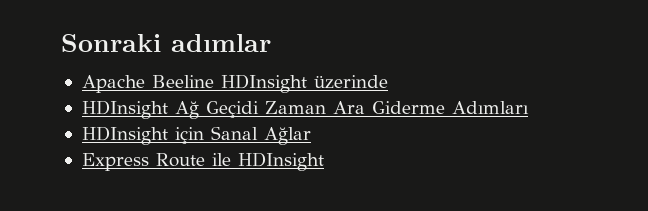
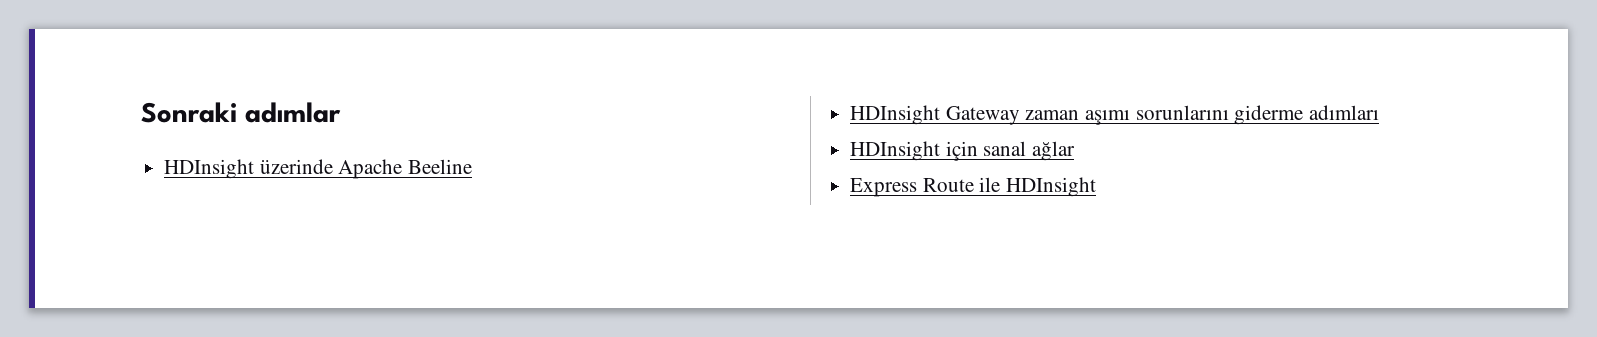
(271, 43) none -> [164,159,333,179] HDInsight üzerinde
[220,74,388,93] [81,100,529,119] HDInsight üzerinde // HDInsight Ağ Geçidi Zaman Ara Giderme Adımları -> [850,105,1380,125] // HDInsight Gateway zaman aşımı sorunlarını giderme adımları
[210,126,311,145] Sanal Ağlar -> [983,141,1076,161] sanal ağlar

